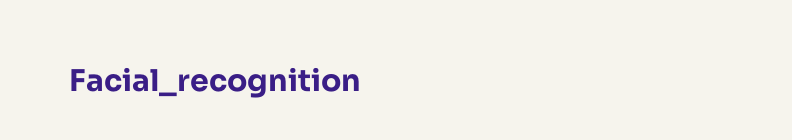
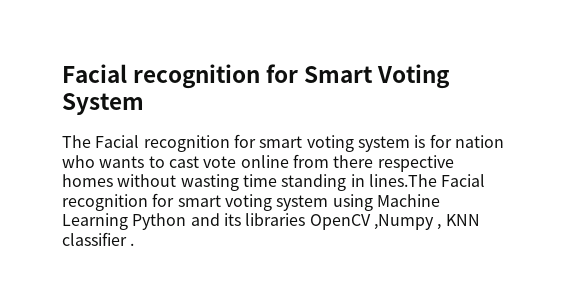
[69,67,361,98] Facial_recognition -> [62,64,451,89] [62,93,144,115] [62,134,504,152] [62,154,454,172] [62,174,486,191] [62,193,440,211] [62,213,480,230] [62,232,135,246] Facial recognition for Smart Voting System // The Facial recognition for smart voting system is for nation who wants to cast vote online from there respective homes without wasting time standing in lines.The Facial recognition for smart voting system using Machine Learning Python and its libraries OpenCV ,Numpy , KNN classifier .

